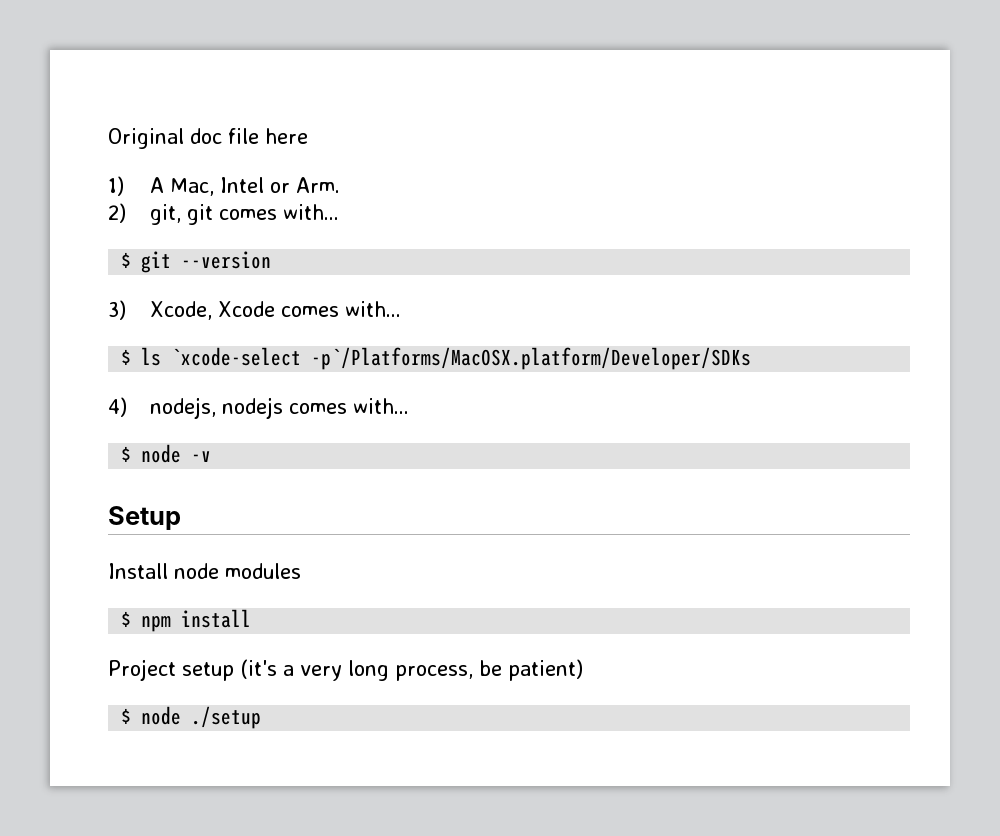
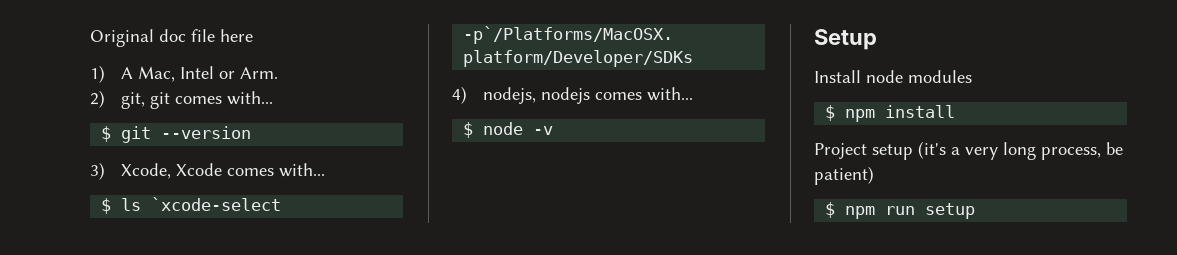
[141,706,262,729] node ./setup -> [845,203,976,219] npm run setup

